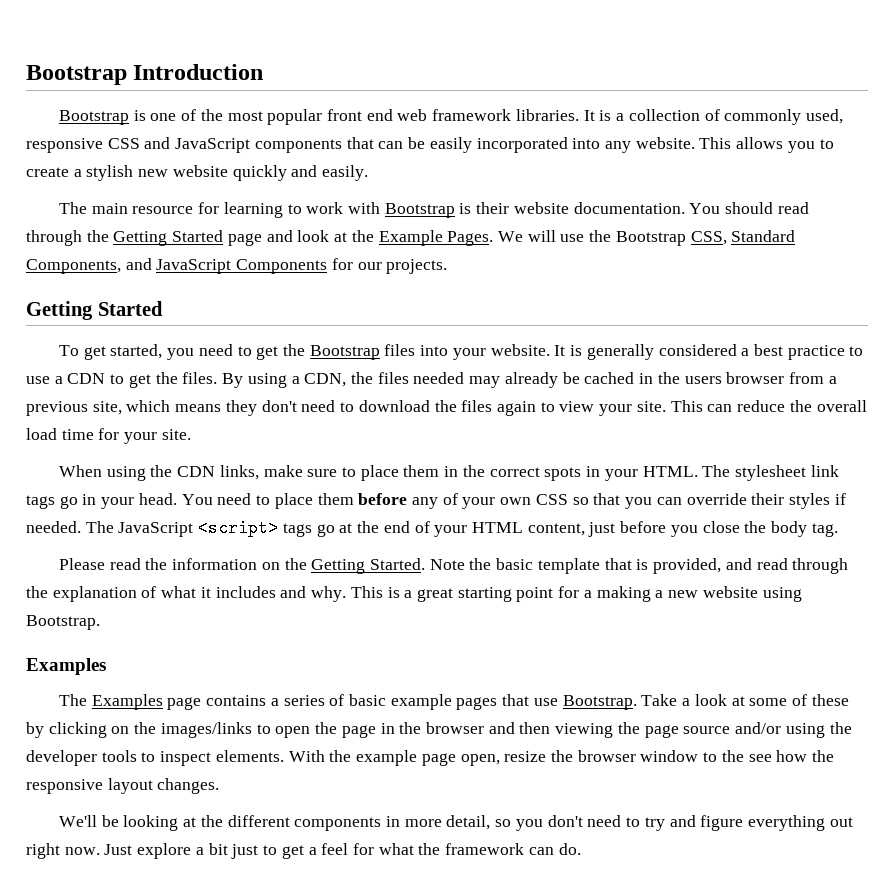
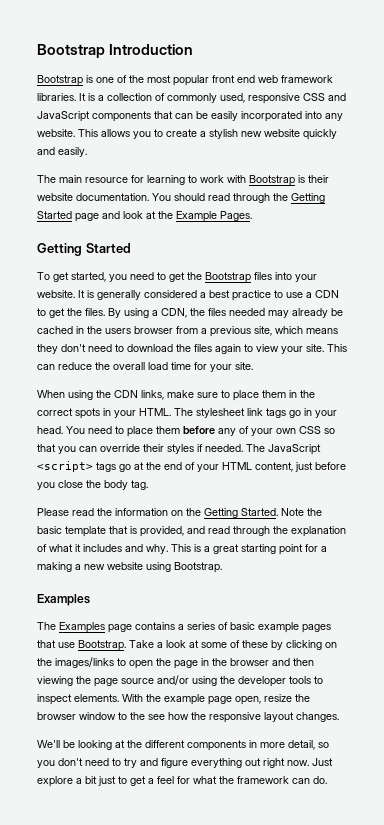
[497,230,796,246] [26,258,448,274] We will use the Bootstrap CSS, Standard Components, and JavaScript Components for our projects. -> (252, 216) none

